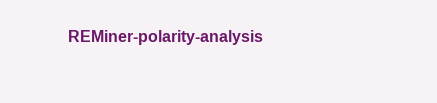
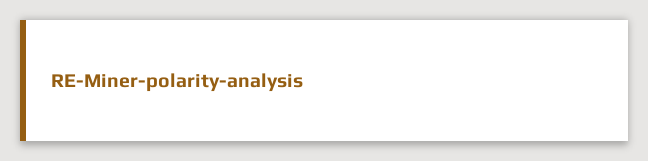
[68,30,263,45] REMiner-polarity-analysis -> [51,73,303,92] RE-Miner-polarity-analysis

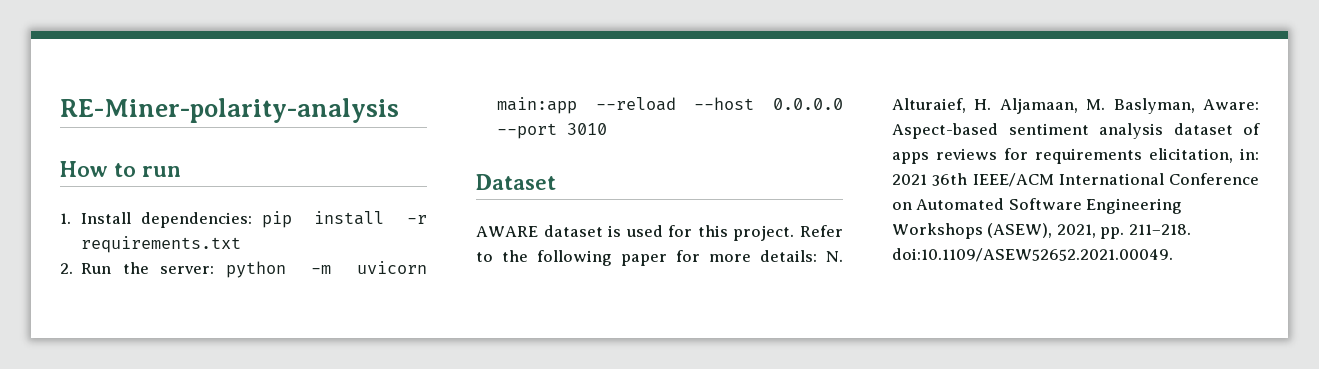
(303, 82) none -> [60,161,181,177] [60,211,428,228] [80,236,241,253] [60,261,427,278] [497,97,843,114] [497,123,608,139] [476,174,556,190] [476,225,843,241] [476,250,843,266] [892,98,1259,114] [892,123,1260,139] [892,148,1259,164] [892,173,1259,187] [892,198,1183,214] [892,223,1191,239] [892,248,1173,262] // How to run // 1. Install dependencies: pip install -r requirements.txt // 2. Run the server: python -m uvicorn main:app --reload --host 0.0.0.0 --port 3010 // Dataset // AWARE dataset is used for this project. Refer to the following paper for more details: N. Alturaief, H. Aljamaan, M. Baslyman, Aware: Aspect-based sentiment analysis dataset of apps reviews for requirements elicitation, in: 2021 36th IEEE/ACM International Conference on Automated Software Engineering Workshops (ASEW), 2021, pp. 211–218. doi:10.1109/ASEW52652.2021.00049.

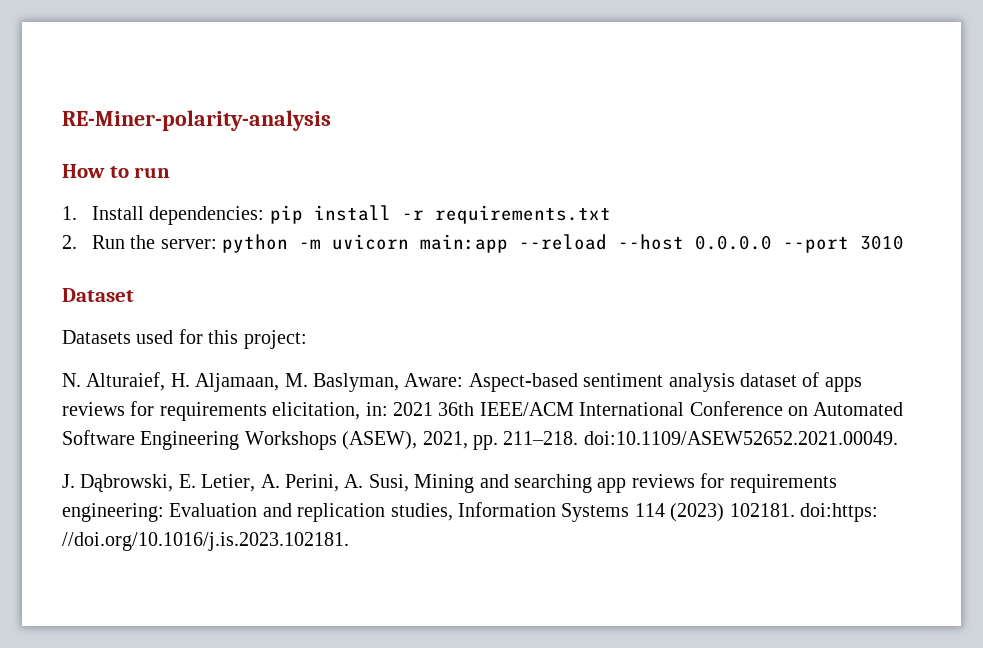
[476,225,843,241] [476,250,817,266] AWARE dataset is used for this project. Refer to the following paper for more details: -> [62,329,307,349] Datasets used for this project: //
(1173, 255) none -> [62,473,837,493] [62,502,878,522] [62,532,349,551] // J. Dąbrowski, E. Letier, A. Perini, A. Susi, Mining and searching app reviews for requirements engineering: Evaluation and replication studies, Information Systems 114 (2023) 102181. doi:https: //doi.org/10.1016/j.is.2023.102181.

